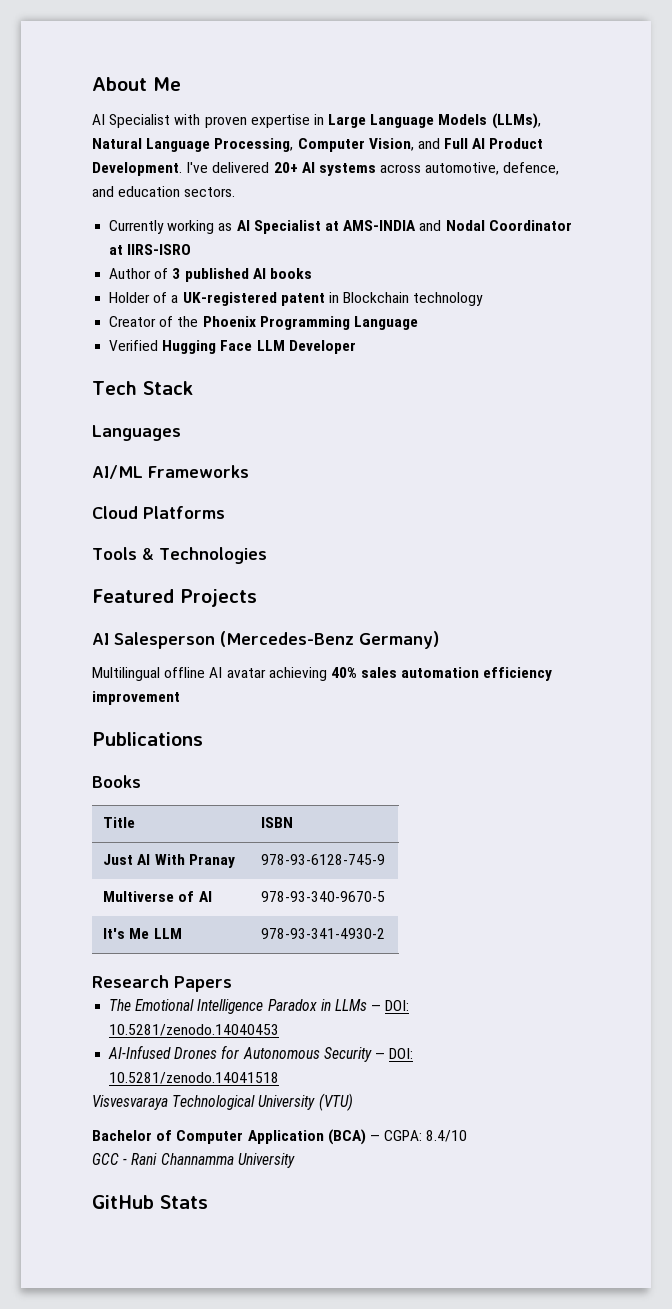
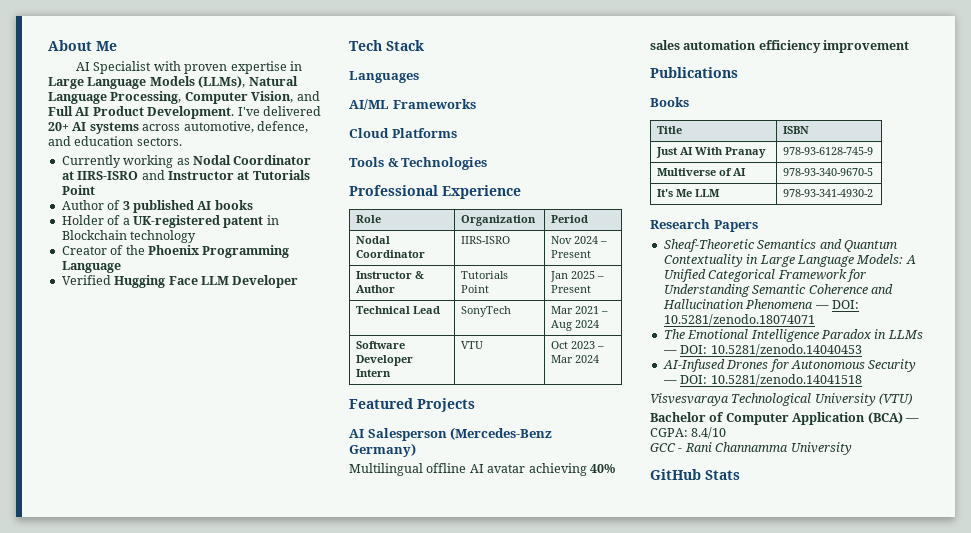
[236,220,442,234] AI Specialist at AMS-INDIA and -> (190, 161) none
(192, 249) none -> [141,170,310,180] [61,185,95,195] and Instructor at Tutorials Point
(267, 555) none -> [349,185,521,199] [356,215,382,223] [461,215,537,226] [551,215,589,223] [356,236,391,244] [356,250,426,258] [461,236,511,244] [551,236,608,244] [551,250,592,258] [356,271,425,279] [356,285,396,293] [461,271,509,279] [461,285,490,293] [550,271,605,282] [551,285,592,293] [356,306,441,314] [461,306,512,317] [551,306,609,314] [551,320,600,331] [356,341,406,349] [356,355,414,366] [356,369,392,377] [461,341,484,349] [551,341,605,349] [551,355,600,363] // Professional Experience // Role | Organization | Period // Nodal Coordinator | IIRS-ISRO | Nov 2024 – Present // Instructor & Author | Tutorials Point | Jan 2025 – Present // Technical Lead | SonyTech | Mar 2021 – Aug 2024 // Software Developer Intern | VTU | Oct 2023 – Mar 2024
(232, 984) none -> [663,239,897,252] [663,254,916,267] [663,269,866,282] [663,284,893,297] [662,299,859,309] [663,314,815,326] // Sheaf-Theoretic Semantics and Quantum Contextuality in Large Language Models: A Unified Categorical Framework for Understanding Semantic Coherence and Hallucination Phenomena — DOI: 10.5281/zenodo.18074071

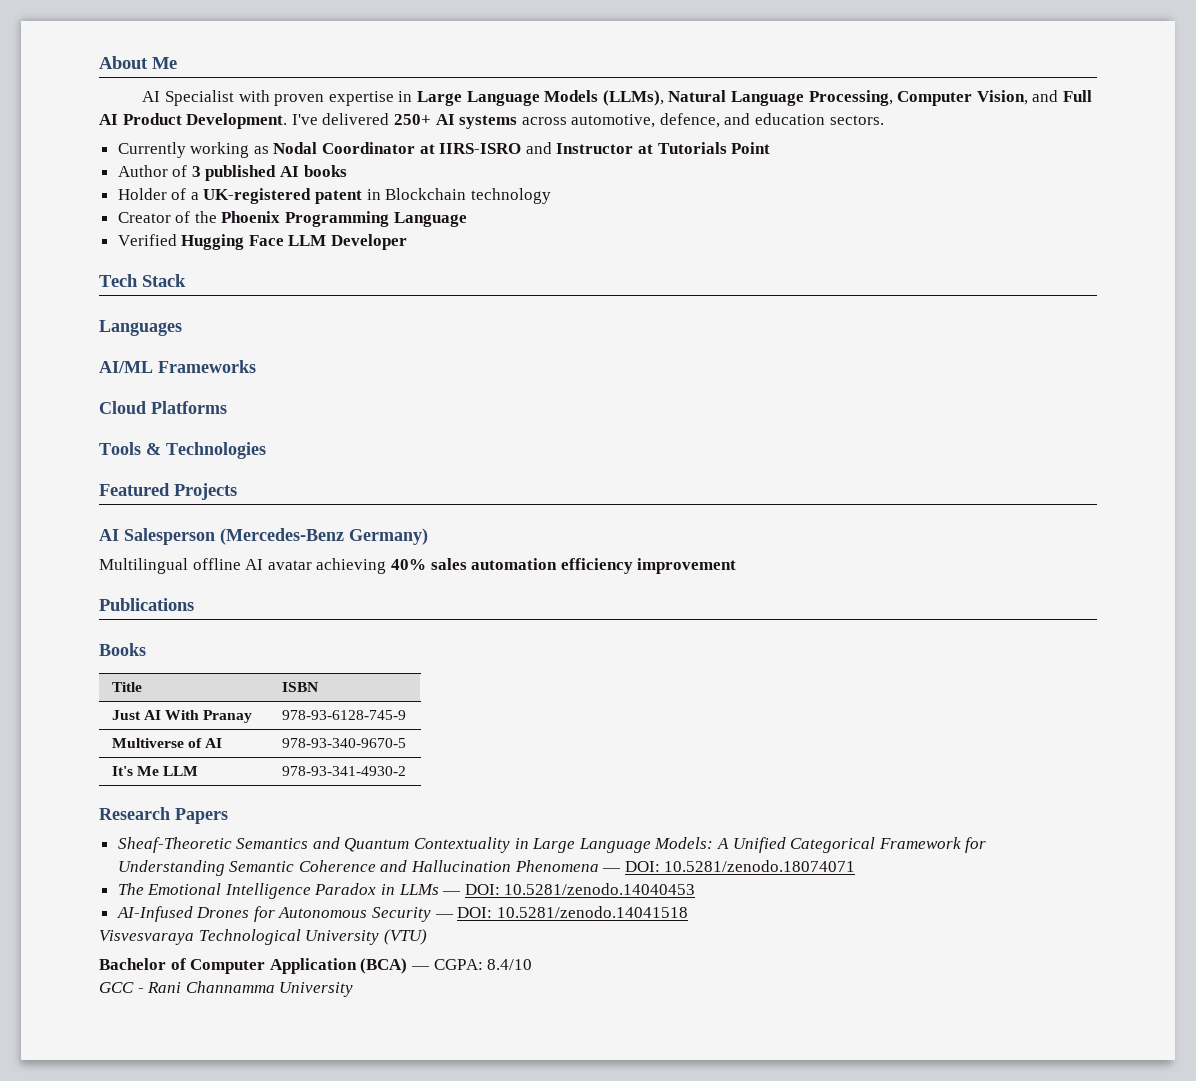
[48,122,69,131] 20+ -> [393,114,431,125] 250+
[349,185,521,199] [356,215,382,223] [461,215,537,226] [551,215,589,223] [356,236,391,244] [356,250,426,258] [461,236,511,244] [551,236,608,244] [551,250,592,258] [356,271,425,279] [356,285,396,293] [461,271,509,279] [461,285,490,293] [550,271,605,282] [551,285,592,293] [356,306,441,314] [461,306,512,317] [551,306,609,314] [551,320,600,331] [356,341,406,349] [356,355,414,366] [356,369,392,377] [461,341,484,349] [551,341,605,349] [551,355,600,363] // Professional Experience // Role | Organization | Period // Nodal Coordinator | IIRS-ISRO | Nov 2024 – Present // Instructor & Author | Tutorials Point | Jan 2025 – Present // Technical Lead | SonyTech | Mar 2021 – Aug 2024 // Software Developer Intern | VTU | Oct 2023 – Mar 2024 -> (266, 450) none
[650,469,740,480] // GitHub Stats -> (354, 989) none

